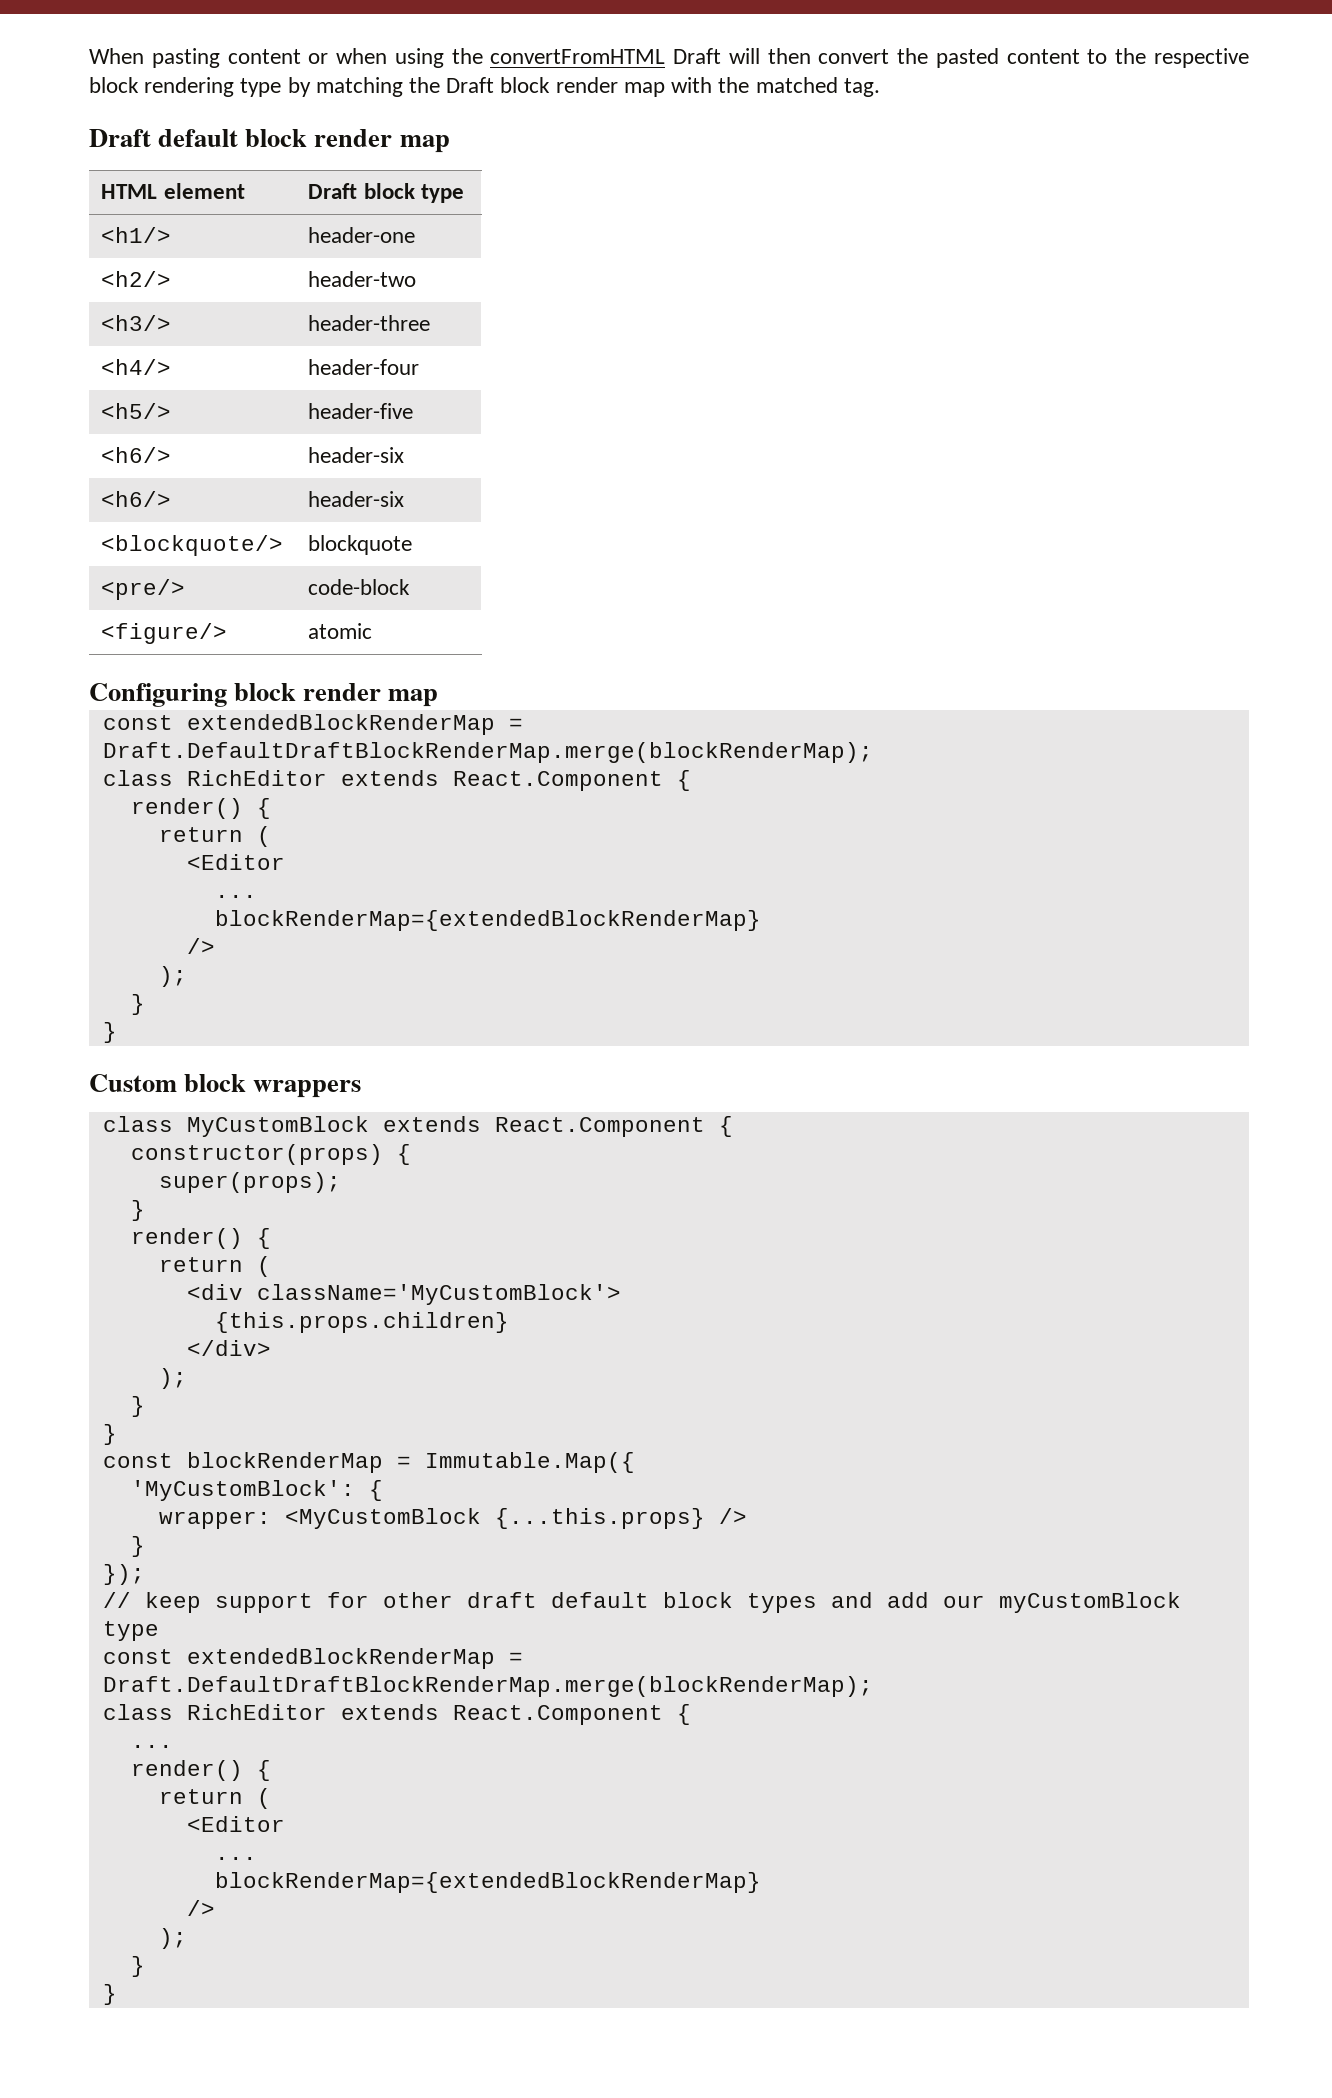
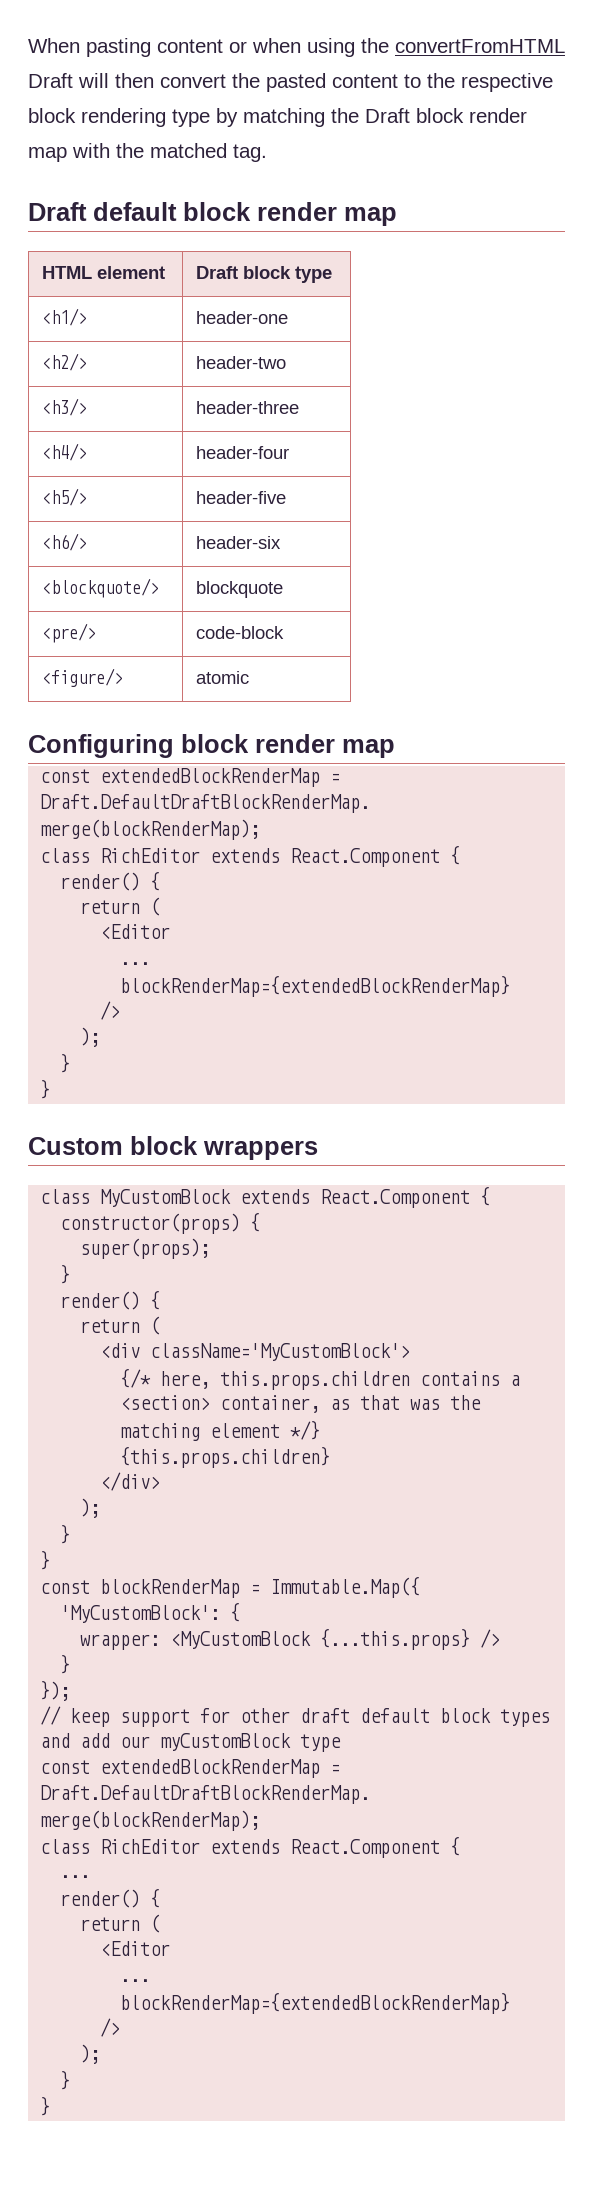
[101,491,172,507] [308,491,405,507] // <h6/> | header-six -> (282, 542) none
(621, 1294) none -> [120,1368,521,1390] [120,1395,482,1413] [120,1420,321,1441] // {/* here, this.props.children contains a <section> container, as that was the matching element */}

